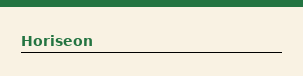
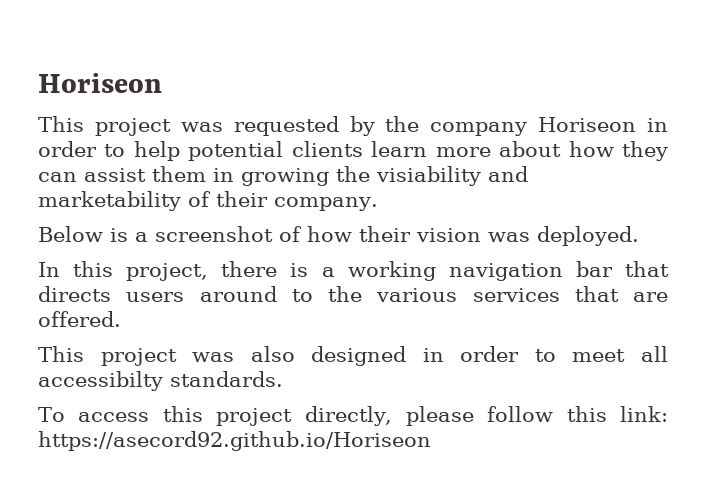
[21,35,93,46] Horiseon -> [38,73,162,93] [38,116,668,136] [38,141,669,161] [38,166,528,186] [38,191,378,211] [38,226,639,246] [38,261,669,281] [38,286,668,302] [38,311,121,327] [38,346,668,366] [38,371,283,391] [38,406,668,426] [38,431,431,451] Horiseon // This project was requested by the company Horiseon in order to help potential clients learn more about how they can assist them in growing the visiability and marketability of their company. // Below is a screenshot of how their vision was deployed. // In this project, there is a working navigation bar that directs users around to the various services that are offered. // This project was also designed in order to meet all accessibilty standards. // To access this project directly, please follow this link: https://asecord92.github.io/Horiseon

